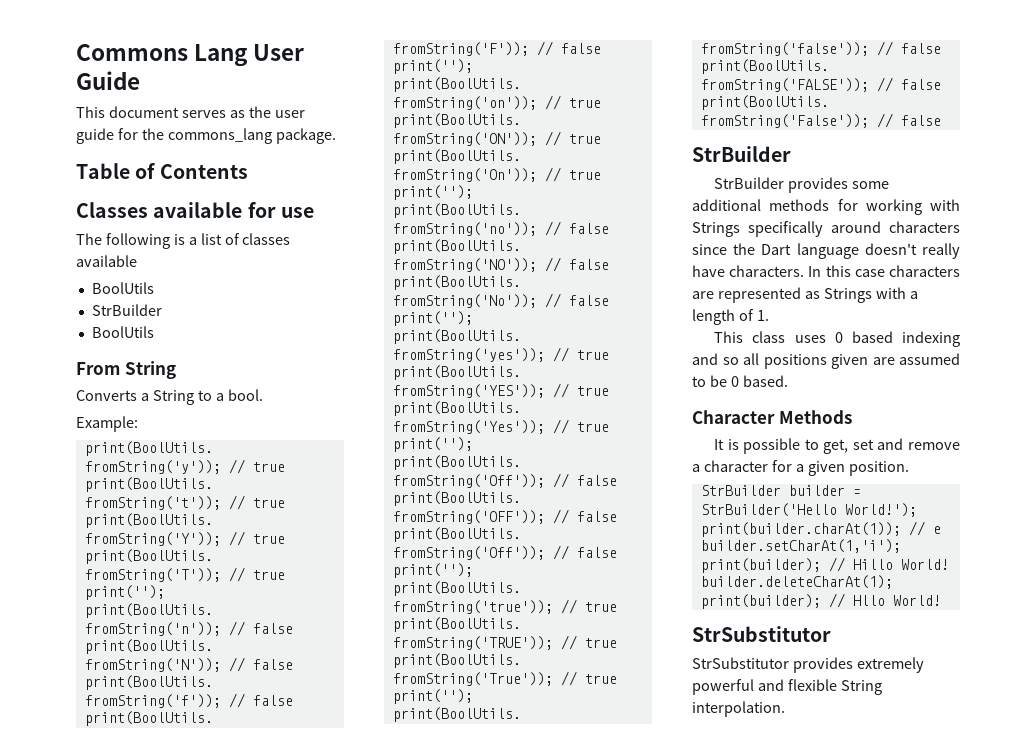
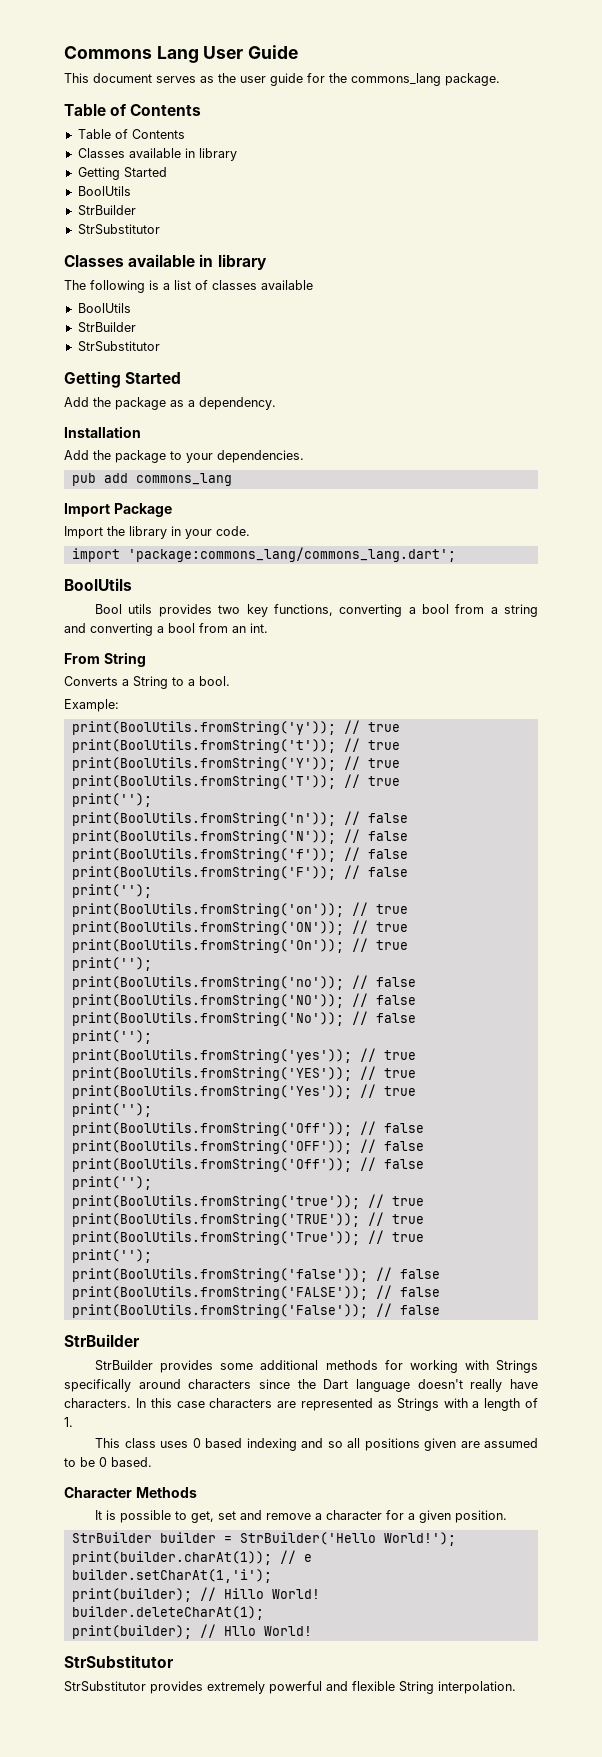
[76,202,314,218] // Classes available for use -> [77,129,185,139] [77,148,237,161] [77,167,167,180] [77,186,131,196] [77,205,136,216] [77,224,160,235] [64,254,267,270] // Table of Contents // Classes available in library // Getting Started // BoolUtils // StrBuilder // StrSubstitutor // Classes available in library
[91,326,154,338] BoolUtils -> [77,341,160,352] [64,371,182,388] [64,397,276,410] [64,426,141,438] [64,450,304,463] [71,473,232,486] [64,503,172,517] [64,526,250,539] [71,547,456,562] [64,578,132,591] [95,604,538,617] [64,623,268,636] StrSubstitutor // Getting Started // Add the package as a dependency. // Installation // Add the package to your dependencies. // pub add commons_lang // Import Package // Import the library in your code. // import 'package:commons_lang/commons_lang.dart'; // BoolUtils // Bool utils provides two key functions, converting a bool from a string and converting a bool from an int.

